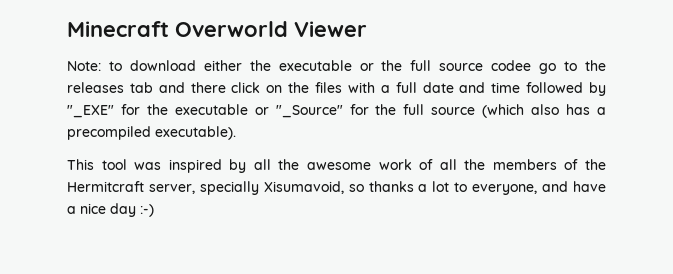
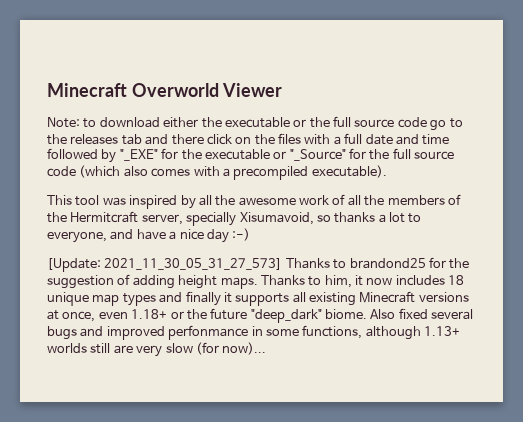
[491,60,532,71] codee -> [397,117,427,128] code
(476, 111) none -> [47,166,76,177] code
[566,104,591,115] has -> [151,166,220,177] comes with
(154, 210) none -> [47,257,470,272] [47,274,465,289] [47,291,469,306] [47,308,474,323] [47,325,460,340] [47,342,267,357] // [Update: 2021_11_30_05_31_27_573] Thanks to brandond25 for the suggestion of adding height maps. Thanks to him, it now includes 18 unique map types and finally it supports all existing Minecraft versions at once, even 1.18+ or the future "deep_dark" biome. Also fixed several bugs and improved perfonmance in some functions, although 1.13+ worlds still are very slow (for now)...

